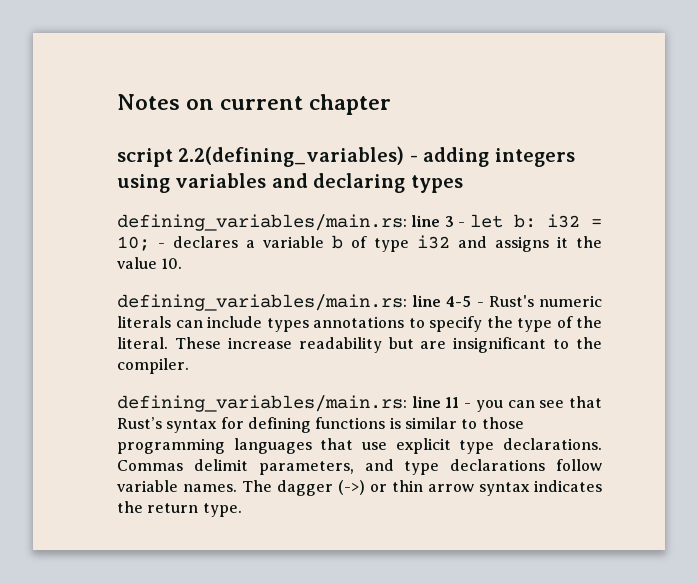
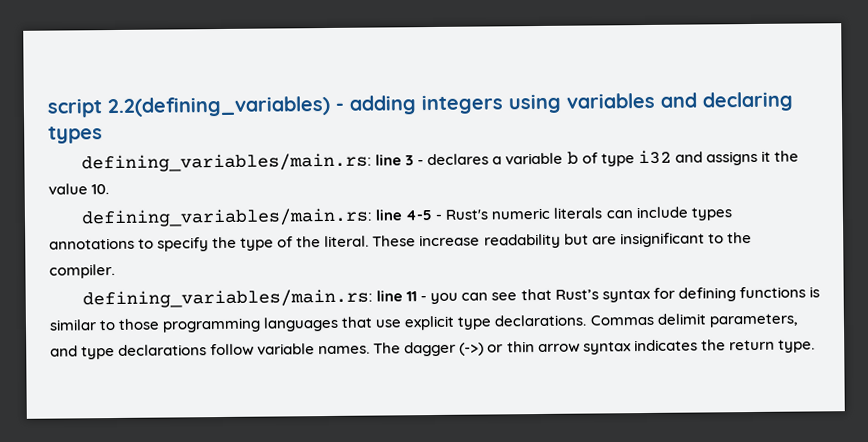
[117,94,392,115] Notes on current chapter // -> (47, 108) none
[469,214,602,228] [117,236,165,251] let b: i32 = 10; - -> (425, 162) none

